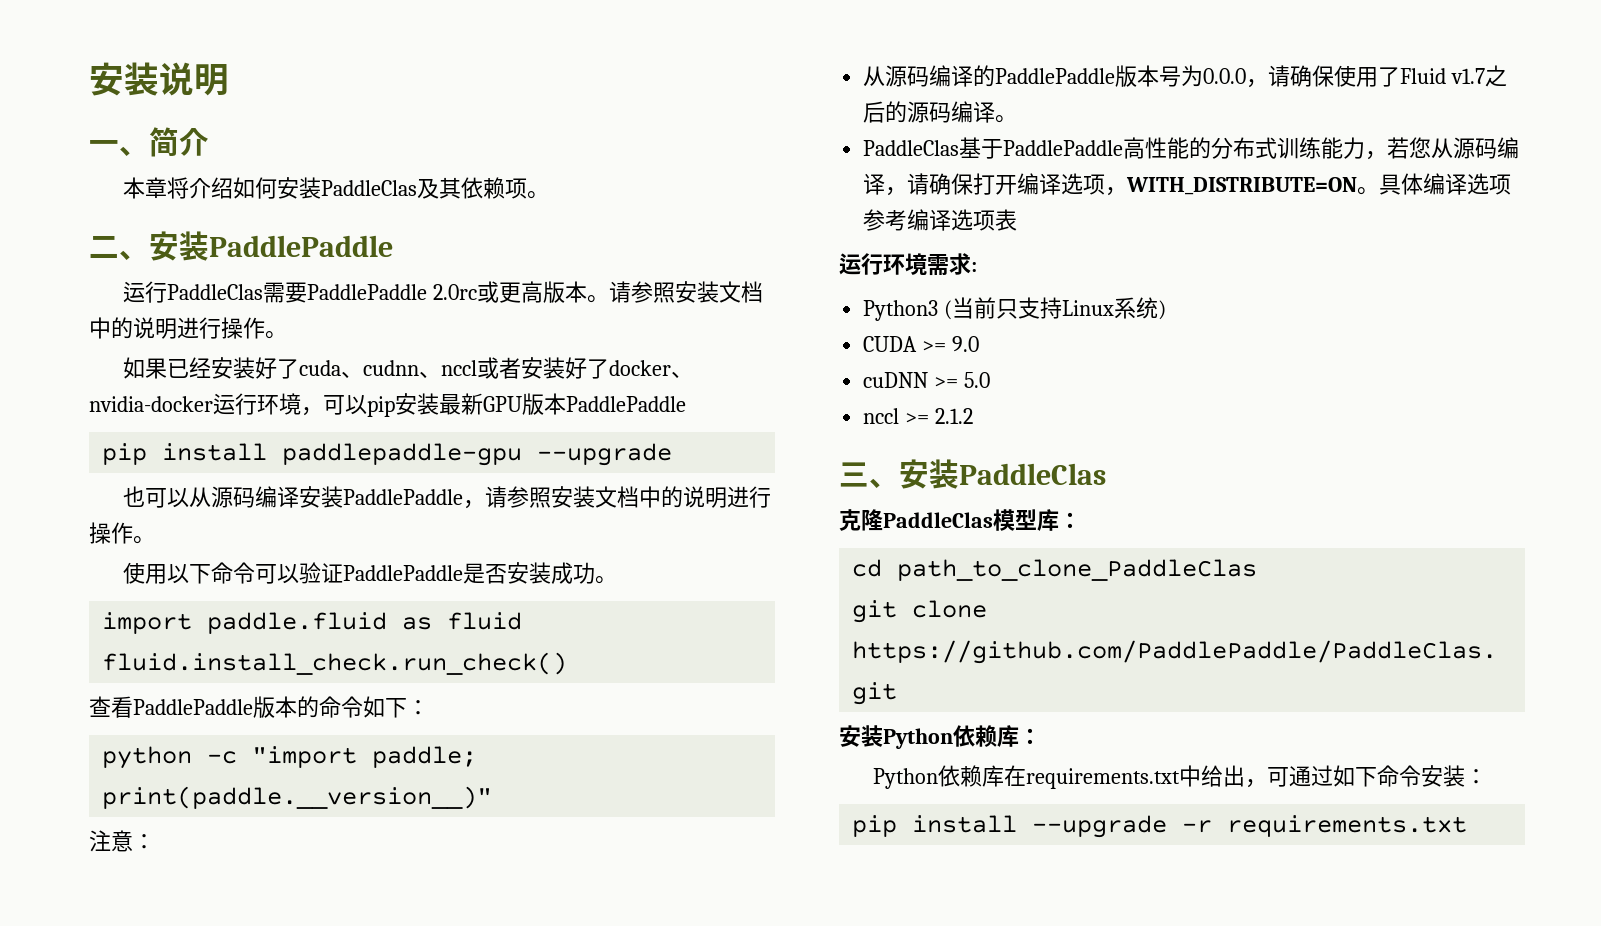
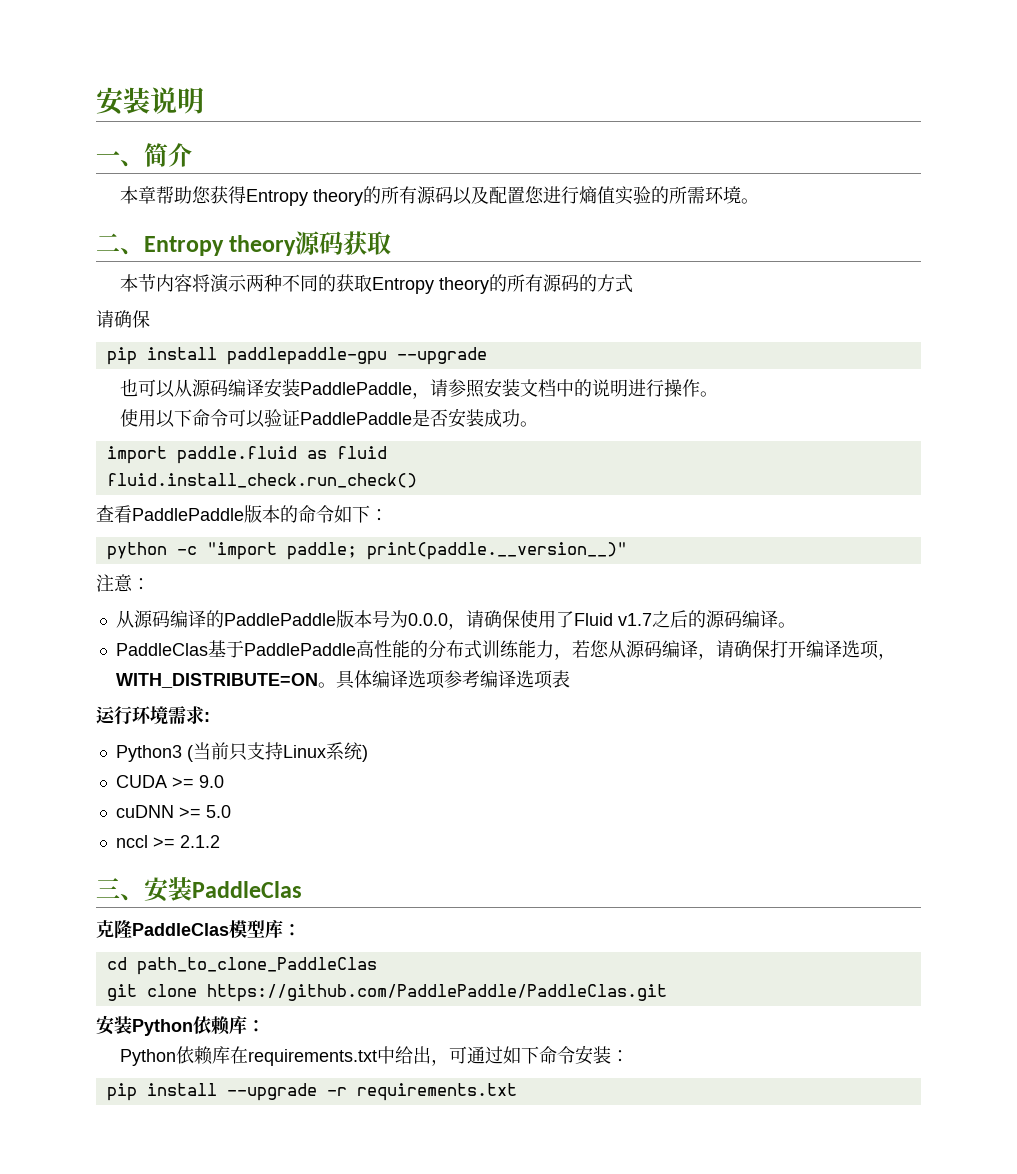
[167,177,550,199] [89,231,393,261] [123,281,764,303] [89,317,287,339] [123,357,694,379] [89,393,686,417] 将介绍如何安装PaddleClas及其依赖项。 // 二、安装PaddlePaddle // 运行PaddleClas需要PaddlePaddle 2.0rc或更高版本。请参照安装文档中的说明进行操作。 // 如果已经安装好了cuda、cudnn、nccl或者安装好了docker、nvidia-docker运行环境，可以pip安装最新GPU版本PaddlePaddle -> [155,186,759,206] [96,231,392,256] [119,274,633,294] [96,310,150,328] 帮助您获得Entropy theory的所有源码以及配置您进行熵值实验的所需环境。 // 二、Entropy theory源码获取 // 本节内容将演示两种不同的获取Entropy theory的所有源码的方式 // 请确保

